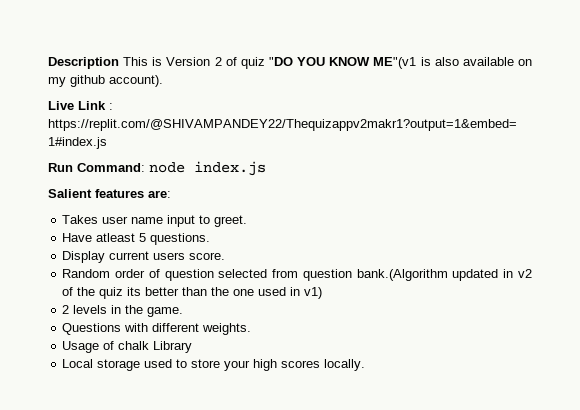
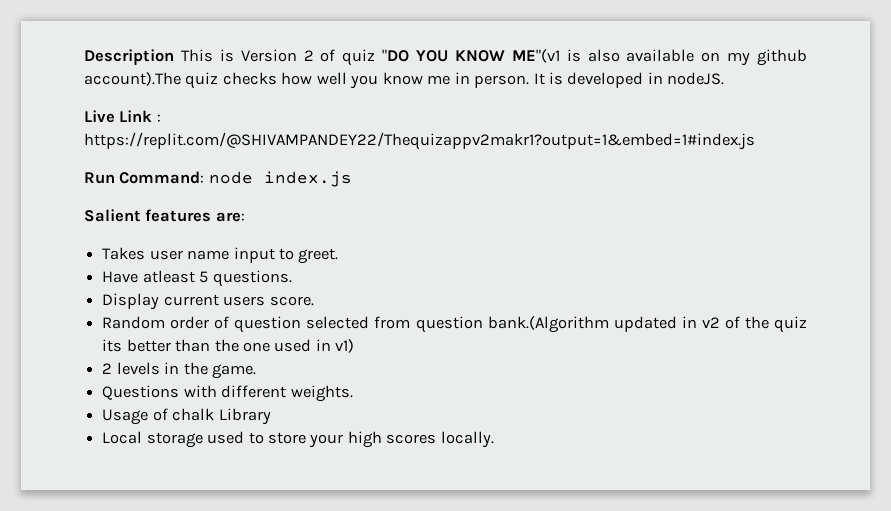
[109,75,163,87] account). -> [84,72,725,89] account).The quiz checks how well you know me in person. It is developed in nodeJS.

